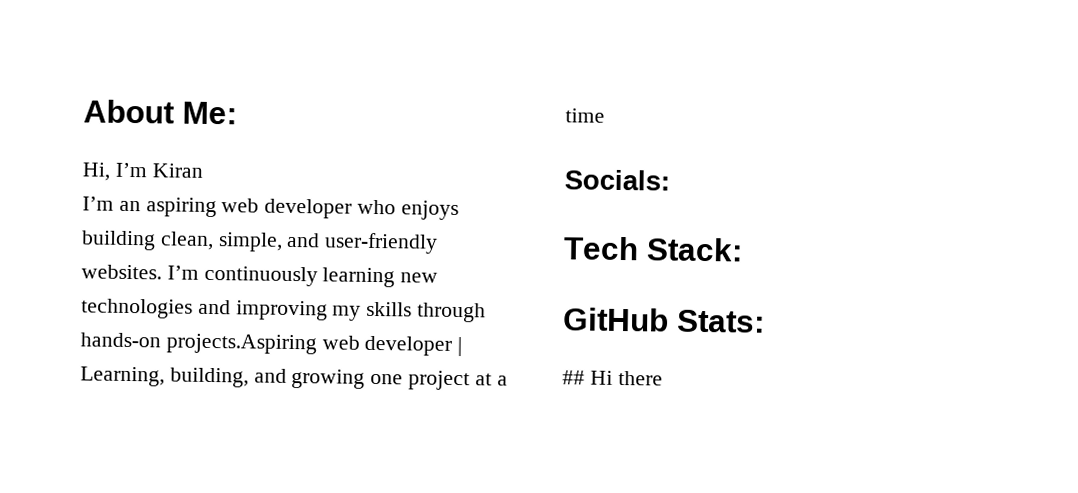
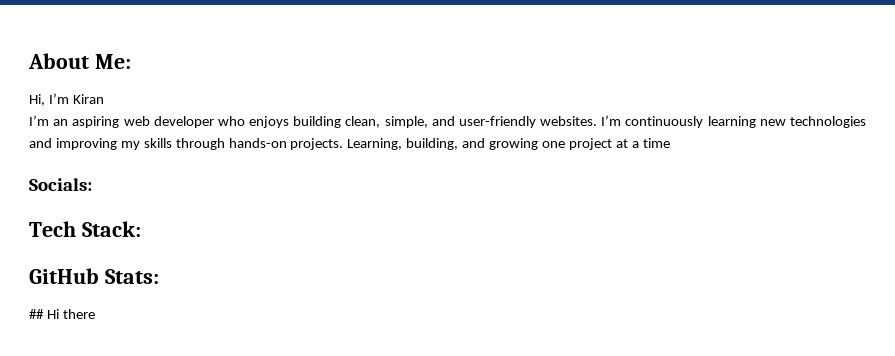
[165,333,463,357] projects.Aspiring web developer | -> [290,138,344,150] projects.

